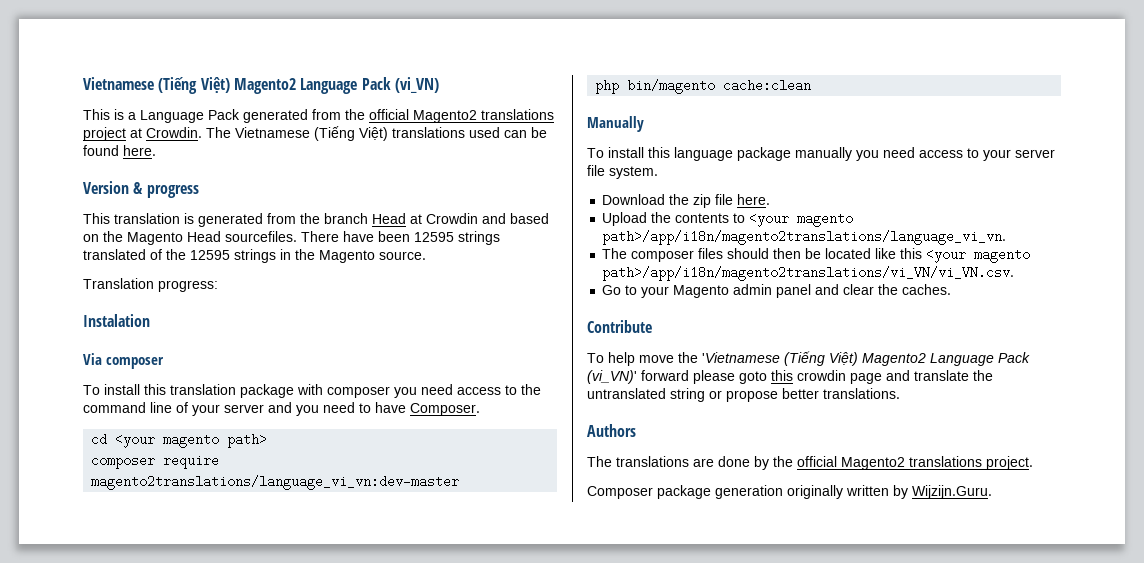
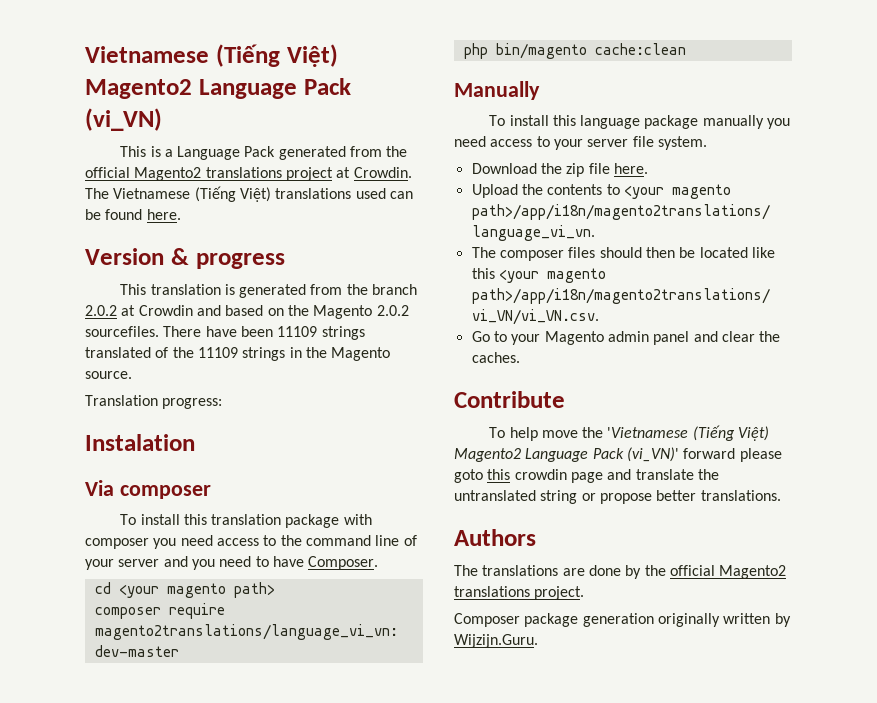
[372,213,406,224] Head -> [85,305,117,316] 2.0.2
[187,231,221,242] Head -> [376,305,409,316] 2.0.2
[414,232,454,242] 12595 -> [277,326,318,337] 11109
[190,250,230,260] 12595 -> [197,347,238,358] 11109

